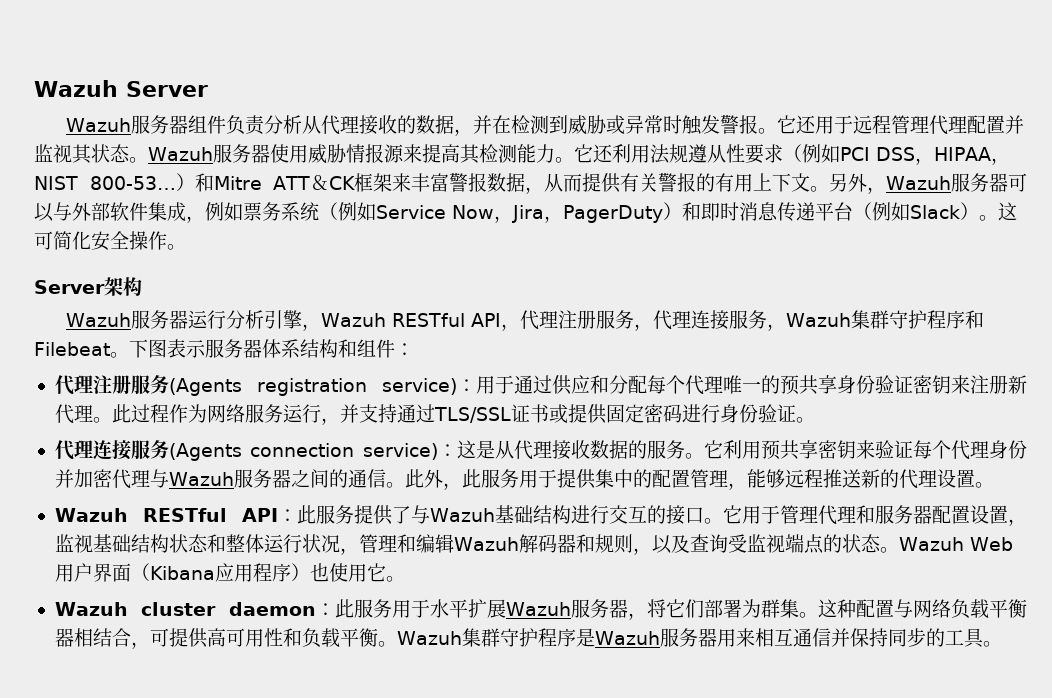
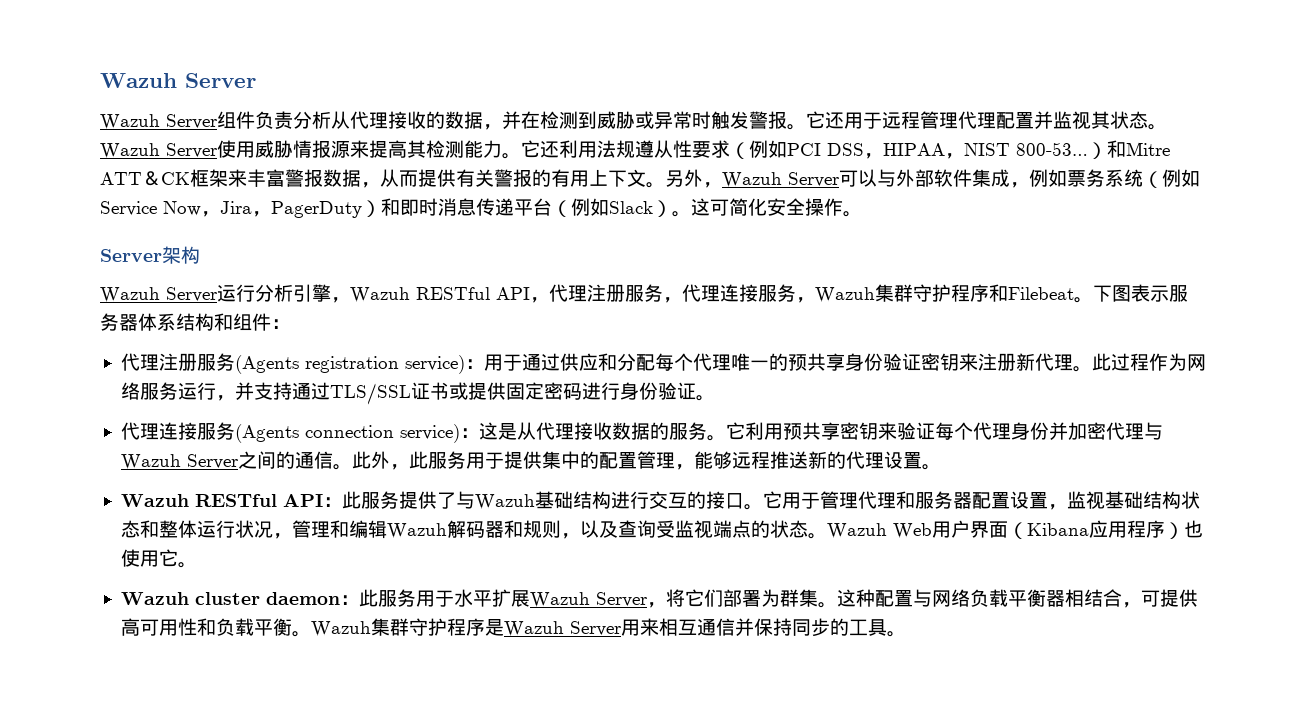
[130,115,188,134] 服务器 -> [166,114,217,129] Server
[212,144,270,163] 服务器 -> [166,143,217,158] Server
[951,173,1008,192] 服务器 -> [788,172,839,187] Server
[130,310,188,329] 服务器 -> [166,287,217,302] Server
[233,469,291,488] 服务器 -> [186,454,238,469] Server
[571,599,628,618] 服务器 -> [595,592,647,607] Server
[659,628,717,647] 服务器 -> [569,621,621,636] Server

